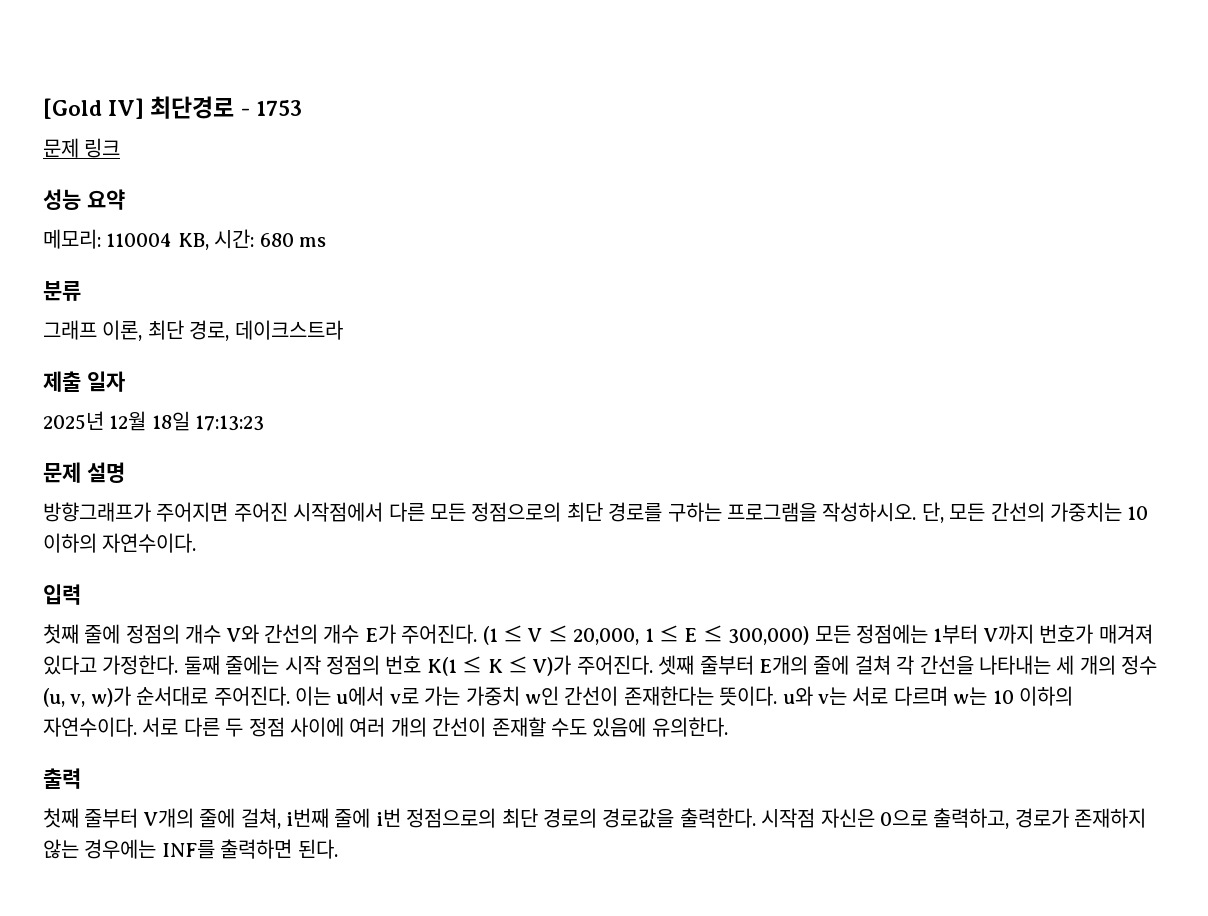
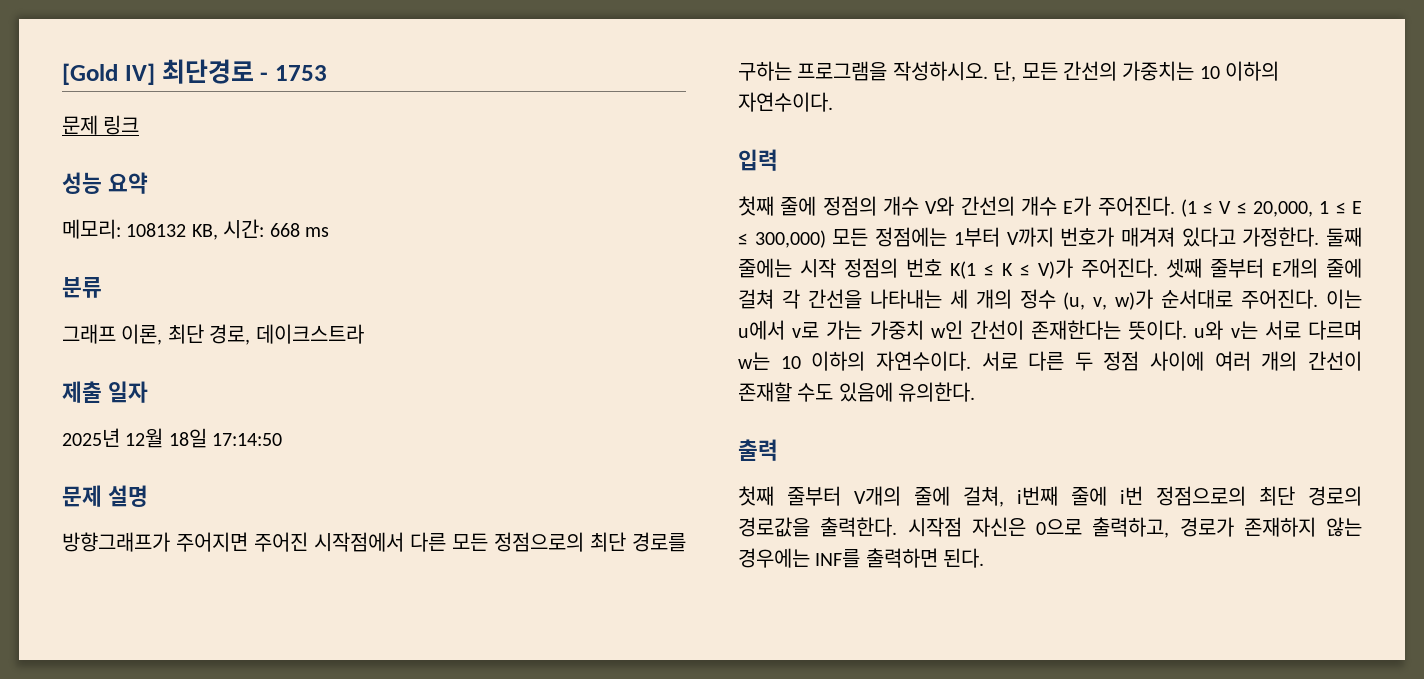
[106,233,173,247] 110004 -> [126,223,187,237] 108132
[259,233,294,247] 680 -> [269,223,300,237] 668
[195,415,265,431] 17:13:23 -> [212,433,283,446] 17:14:50

